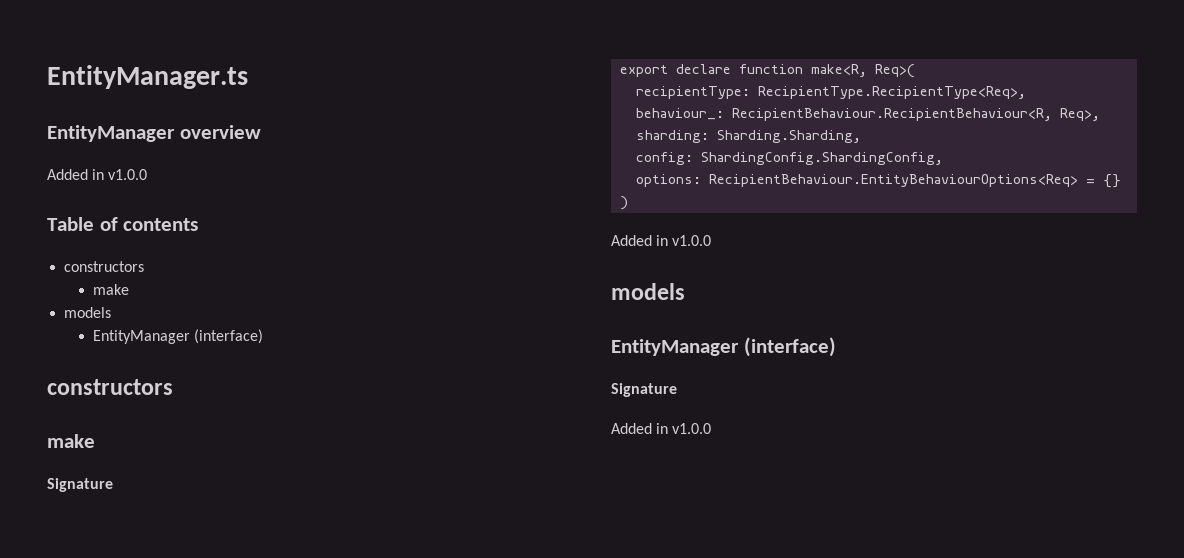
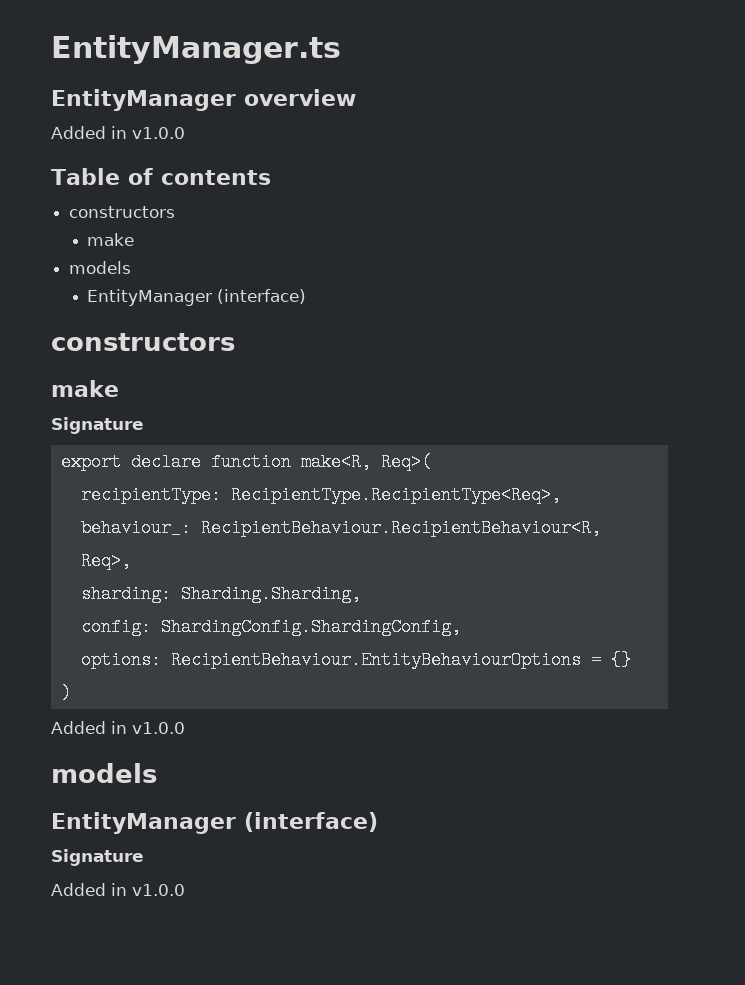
[709,174,1079,187] RecipientBehaviour.EntityBehaviourOptions<Req> -> [170,651,581,669] RecipientBehaviour.EntityBehaviourOptions

